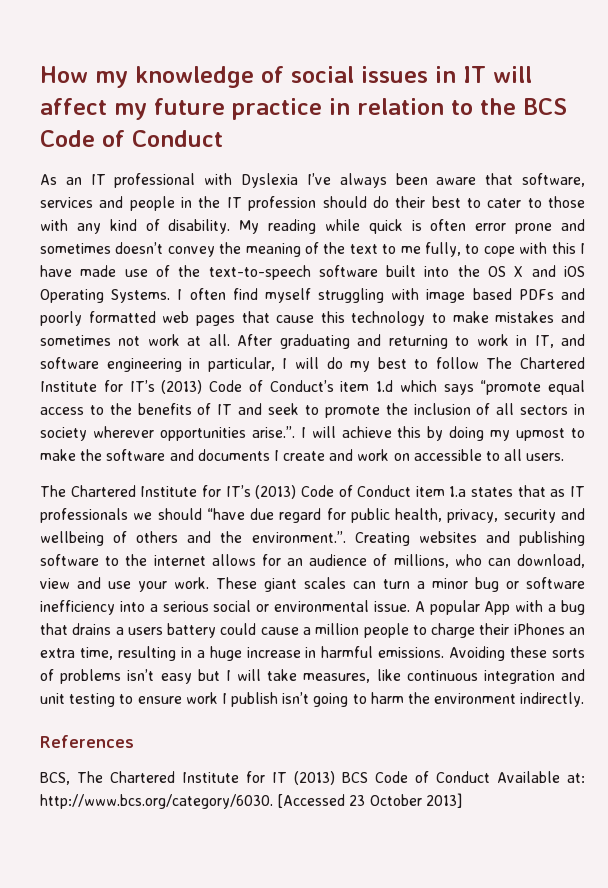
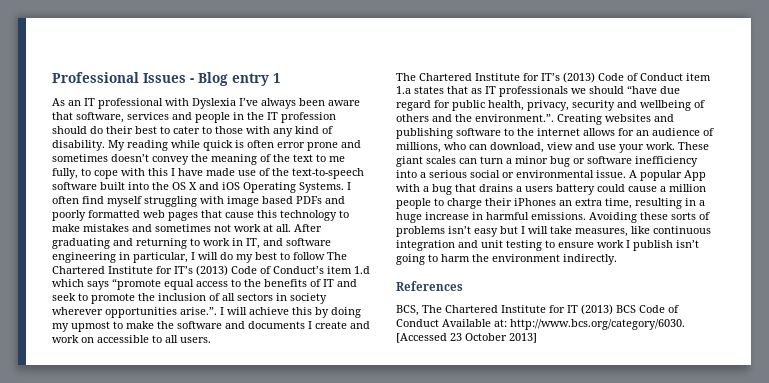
[40,66,532,88] [40,98,567,120] [40,130,223,147] How my knowledge of social issues in IT will affect my future practice in relation to the BCS Code of Conduct -> [52,72,281,86] Professional Issues - Blog entry 1

